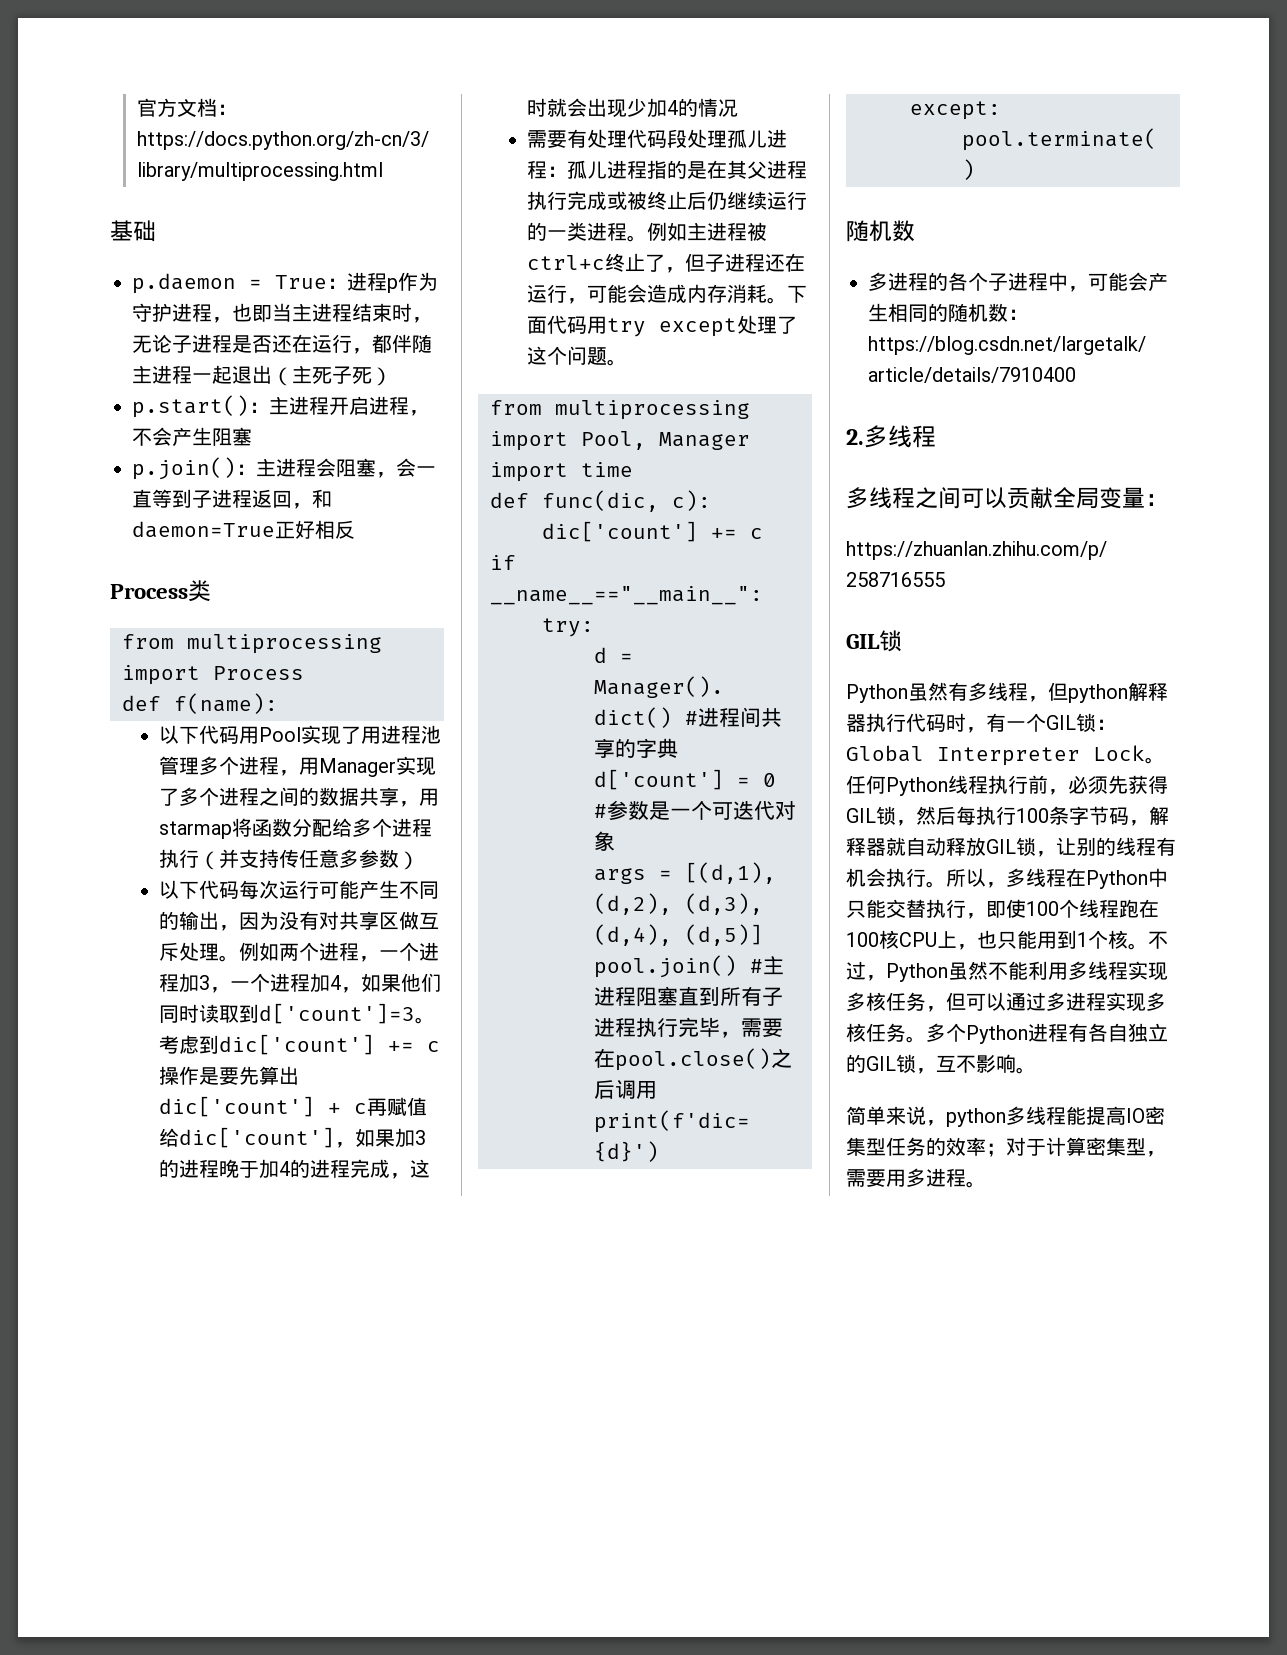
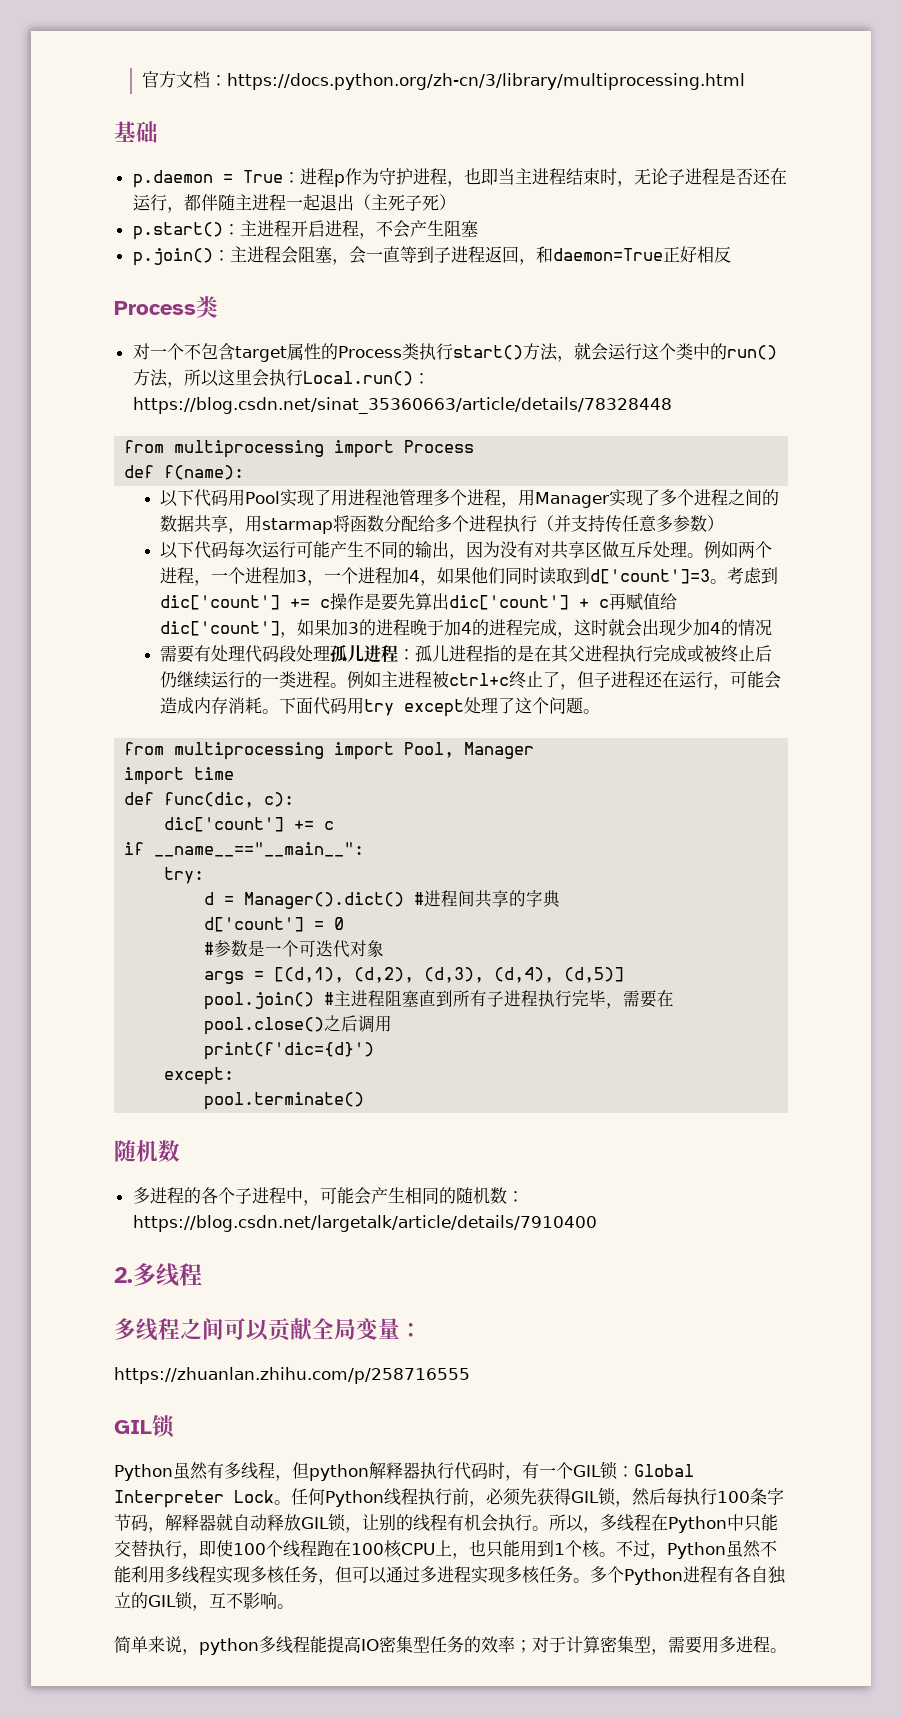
(211, 591) none -> [132,342,777,362] [132,369,430,388] [132,397,672,414] // 对一个不包含target属性的Process类执行start()方法，就会运行这个类中的run()方法，所以这里会执行Local.run()：https://blog.csdn.net/sinat_35360663/article/details/78328448

